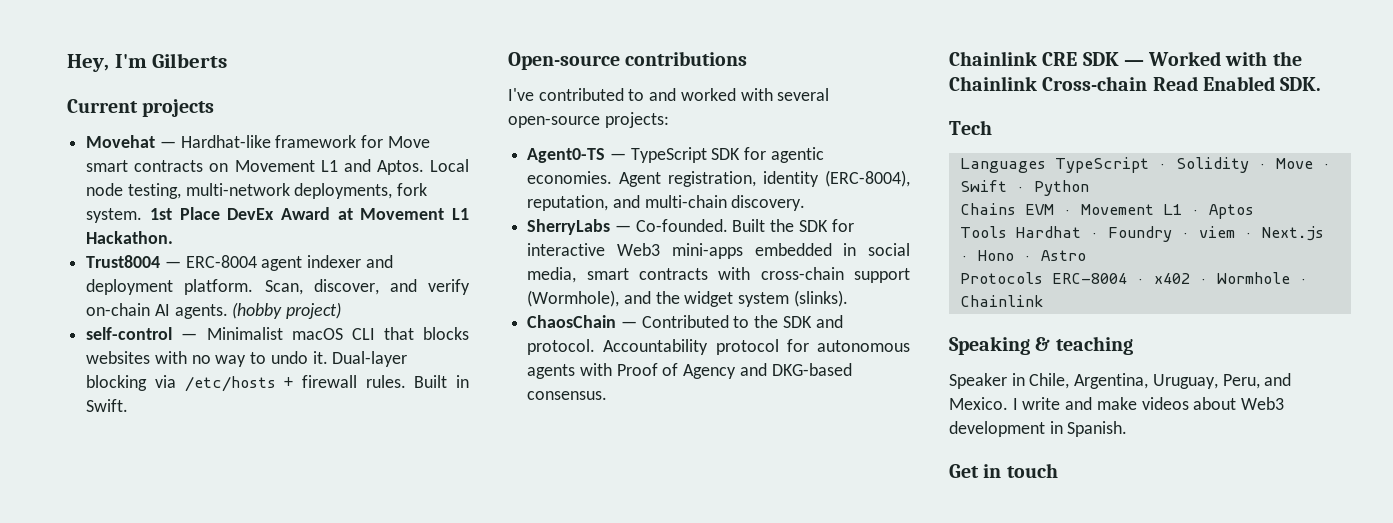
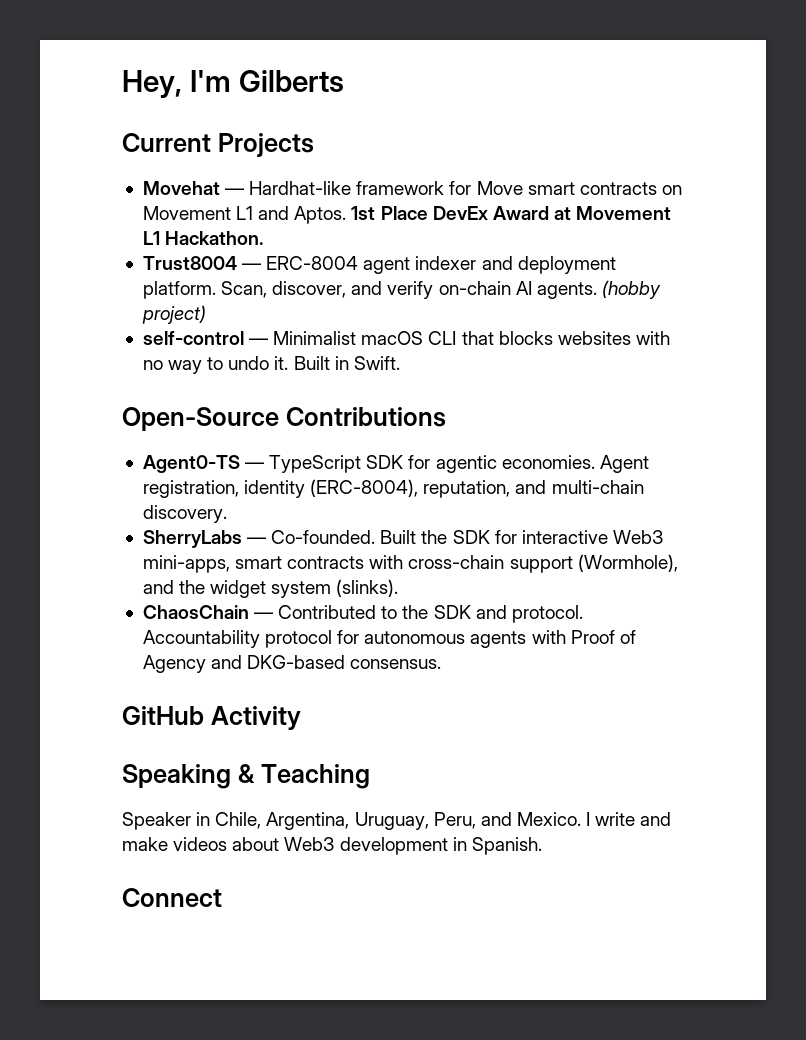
[142,99,215,117] projects -> [217,133,314,157] Projects
[429,159,469,172] [86,183,428,199] [86,208,143,223] Local node testing, multi-network deployments, fork system. -> (347, 215) none
[332,351,408,367] [86,375,470,392] [86,399,129,412] [508,51,748,70] [508,88,830,101] [508,112,669,128] Dual-layer blocking via /etc/hosts + firewall rules. Built in Swift. // Open-source contributions // I've contributed to and worked with several open-source projects: -> [293,356,400,370] [122,407,446,431] Built in Swift. // Open-Source Contributions
[671,243,910,259] [527,267,577,283] mini-apps embedded in social media, -> [142,555,230,573] mini-apps,
[949,51,1302,66] [949,76,1322,91] [949,120,992,135] [959,157,1331,173] [959,180,1089,196] [959,203,1254,219] [959,226,1324,242] [959,250,1086,261] [959,272,1308,284] [959,295,1044,307] Chainlink CRE SDK — Worked with the Chainlink Cross-chain Read Enabled SDK. // Tech // Languages TypeScript · Solidity · Move · Swift · Python // Chains EVM · Movement L1 · Aptos // Tools Hardhat · Foundry · viem · Next.js · Hono · Astro // Protocols ERC-8004 · x402 · Wormhole · Chainlink -> [122,706,301,730] GitHub Activity
[1055,336,1133,355] teaching -> [260,764,370,789] Teaching
[949,463,1058,478] Get in touch -> [122,888,222,907] Connect

